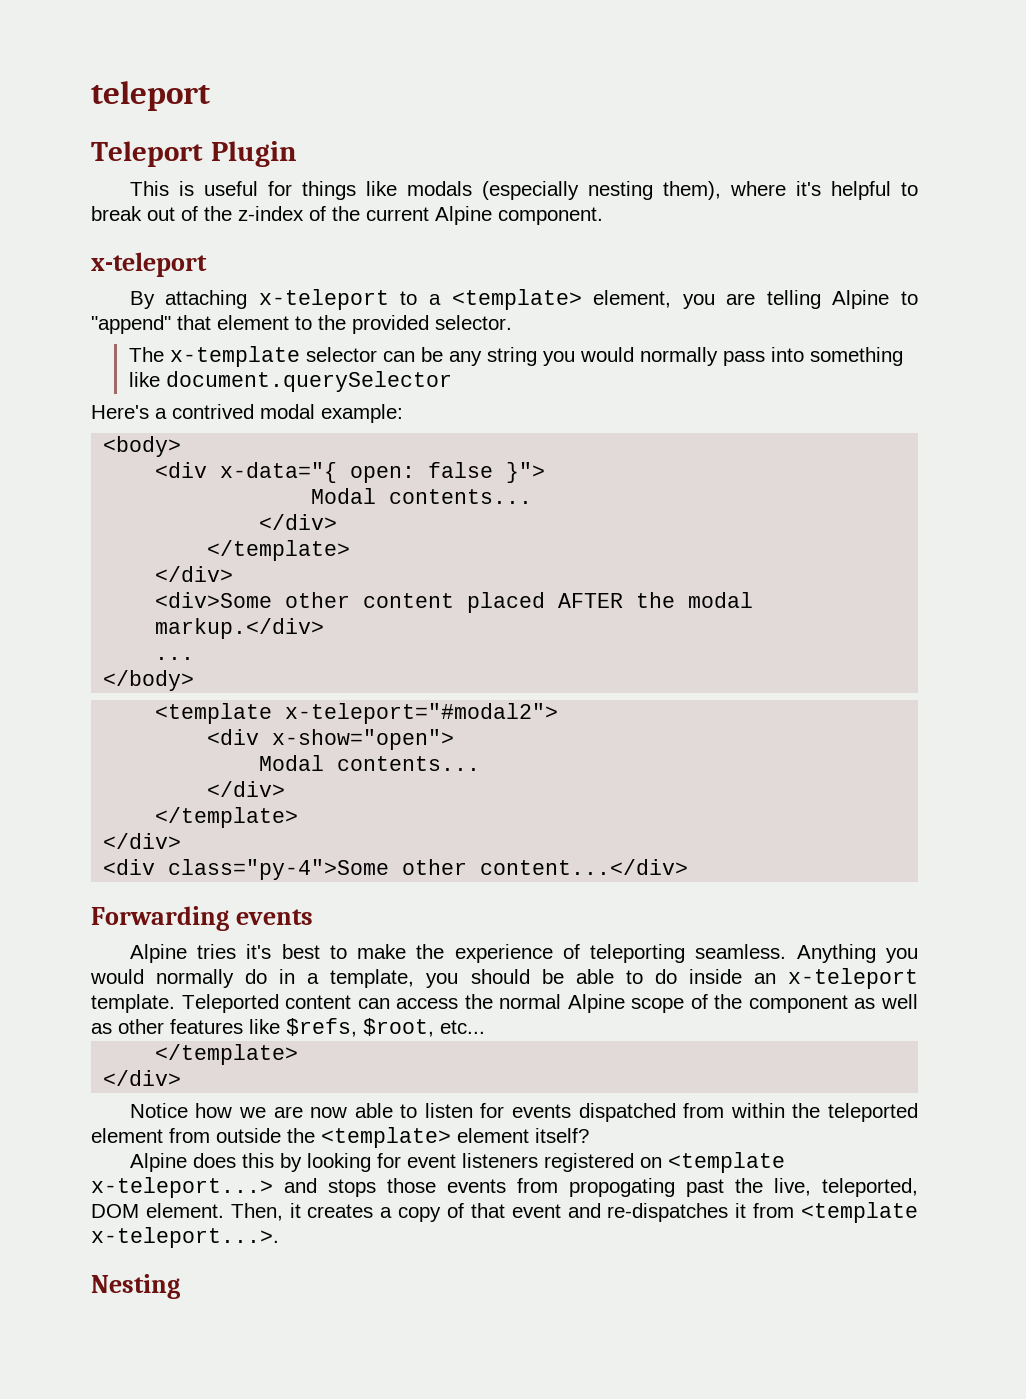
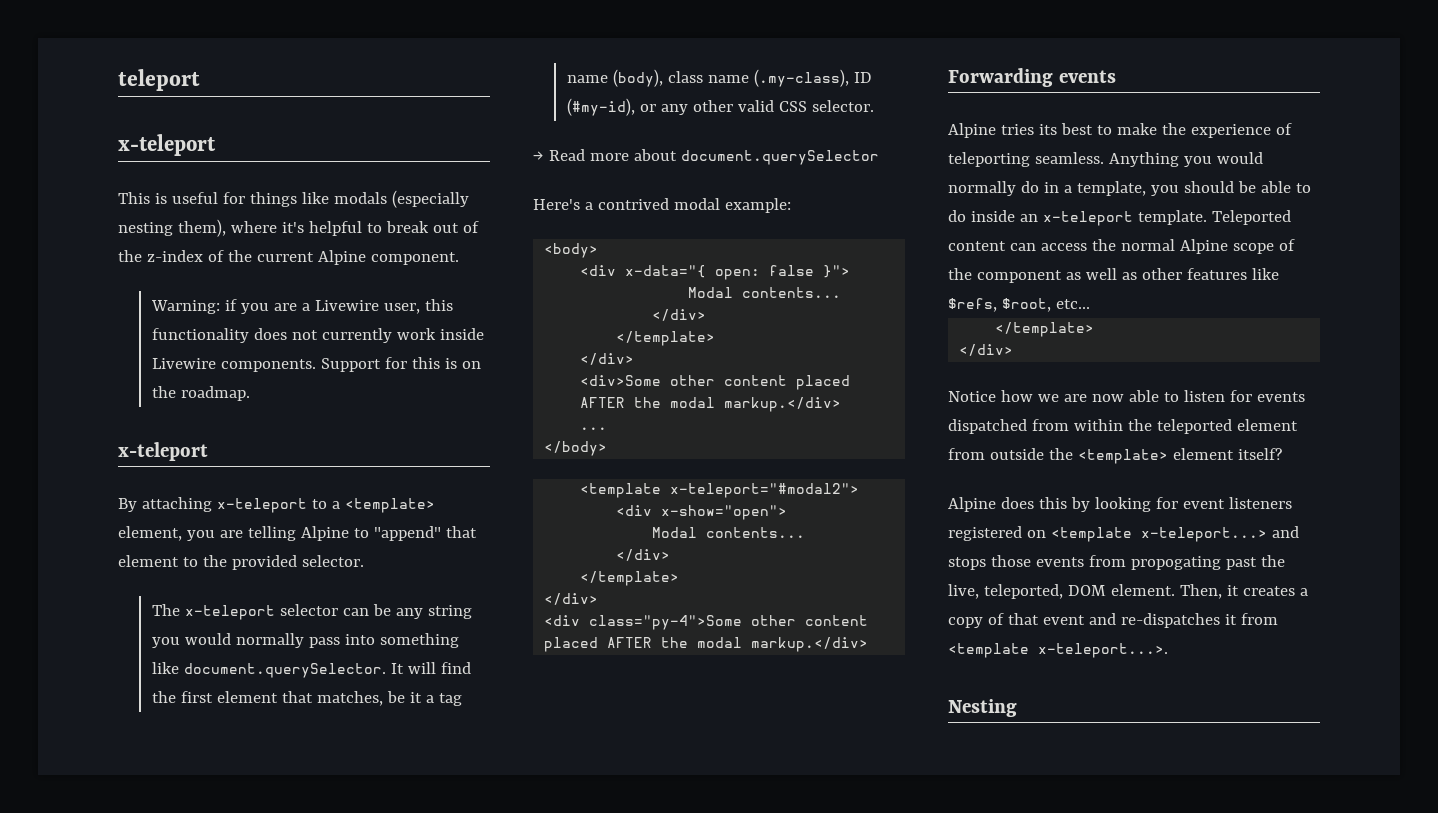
[91,141,297,167] Teleport Plugin -> [118,134,216,156] x-teleport
(603, 216) none -> [150,299,453,314] [151,328,484,343] [151,357,481,372] [151,386,250,401] // Warning: if you are a Livewire user, this functionality does not currently work inside Livewire components. Support for this is on the roadmap.
[169,346,300,367] x-template -> [184,605,275,620] x-teleport
(160, 379) none -> [183,662,471,678] [151,691,462,706] [566,69,872,87] [566,98,874,116] [533,149,677,161] document.querySelector. It will find the first element that matches, be it a tag name (body), class name (.my-class), ID (#my-id), or any other valid CSS selector. // → Read more about
[480,859,689,875] content...</div> -> [805,615,869,626] [544,637,869,652] content placed AFTER the modal markup.</div>
[246,944,272,959] it's -> [1038,124,1057,135] its

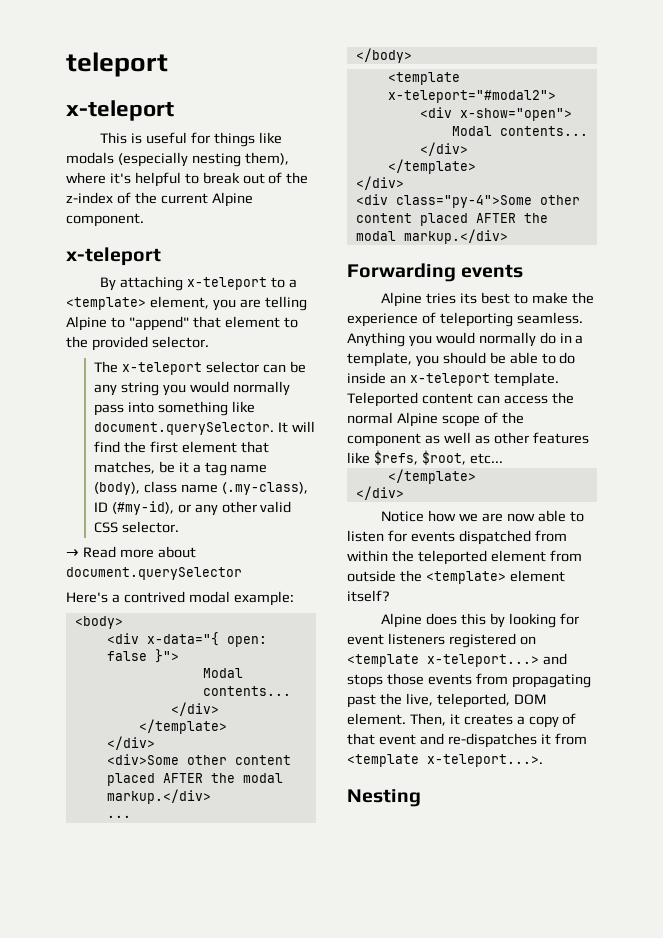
[150,299,453,314] [151,328,484,343] [151,357,481,372] [151,386,250,401] // Warning: if you are a Livewire user, this functionality does not currently work inside Livewire components. Support for this is on the roadmap. -> (144, 220) none
[1130,556,1221,570] propogating -> [511,674,591,688] propagating

